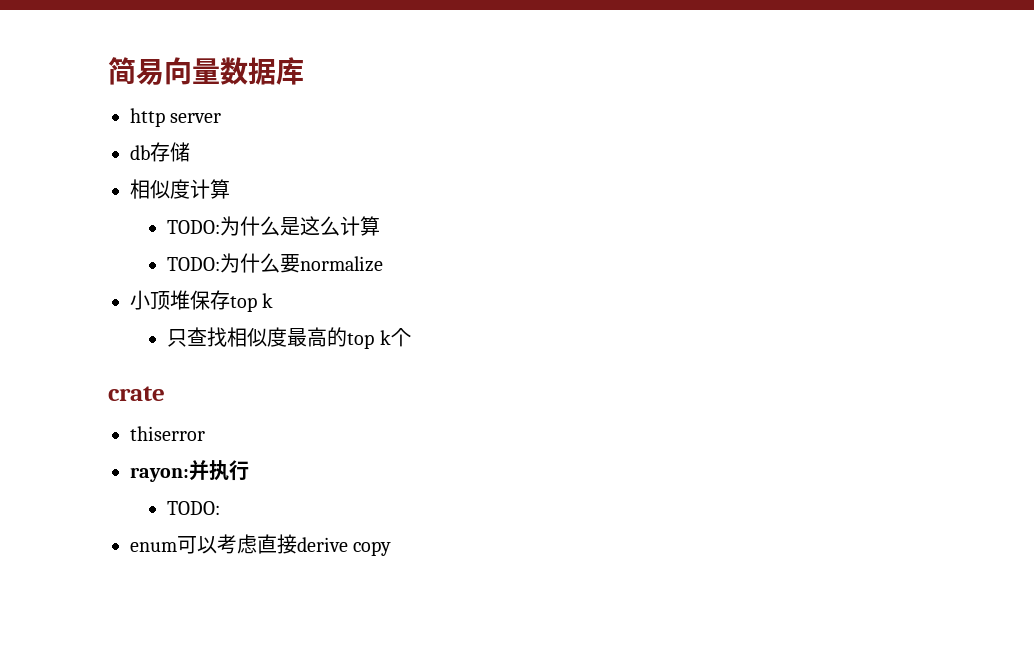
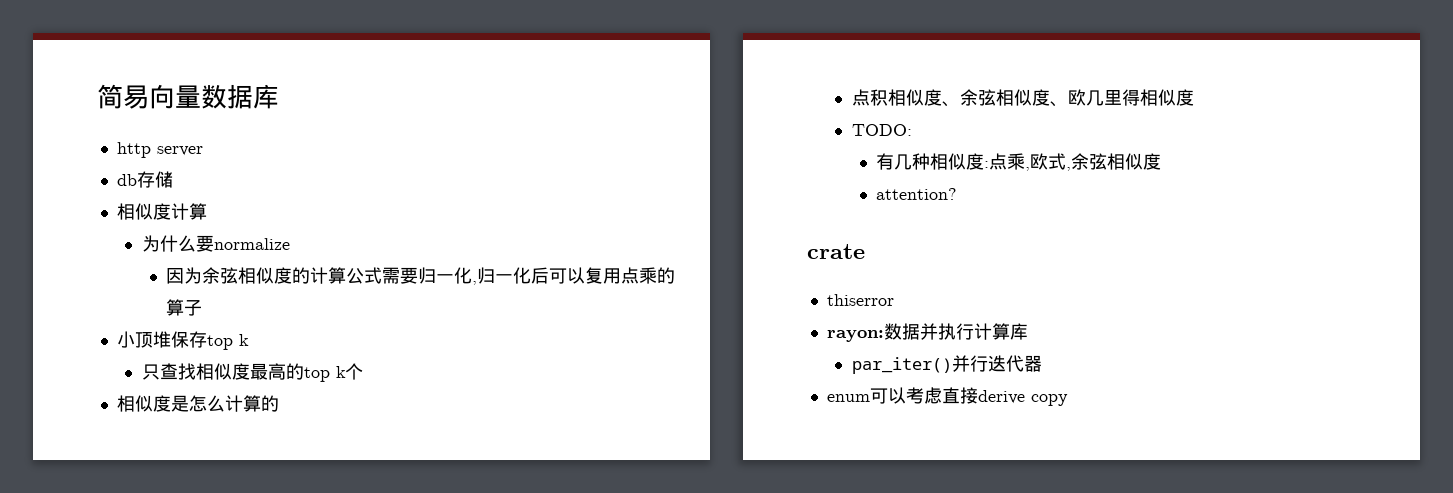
[167,216,381,236] [167,253,384,273] TODO:为什么是这么计算 // TODO:为什么要normalize -> [141,235,290,252] [166,267,676,285] [166,299,203,316] 为什么要normalize // 因为余弦相似度的计算公式需要归一化,归一化后可以复用点乘的算子
(411, 337) none -> [116,395,279,412] [851,89,1194,107] [851,124,912,136] [876,153,1162,171] [876,188,958,200] // 相似度是怎么计算的 // 点积相似度、余弦相似度、欧几里得相似度 // TODO: // 有几种相似度:点乘,欧式,余弦相似度 // attention?
(189, 474) none -> [883,323,920,340] 数据
[167,501,221,515] // TODO: -> [973,323,1028,340] [851,355,1042,374] 计算库 // par_iter()并行迭代器

